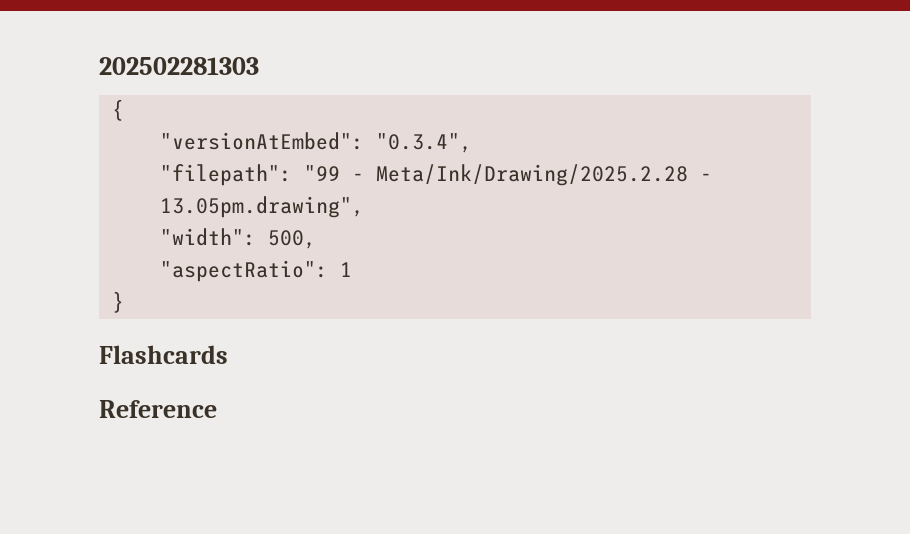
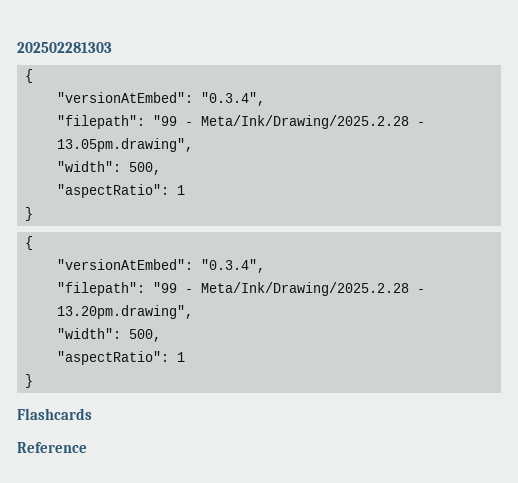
(124, 302) none -> [24,236,33,250] [56,259,265,273] [56,282,425,296] [56,305,193,319] [56,328,161,342] [56,351,185,365] [24,374,33,388] // { // "versionAtEmbed": "0.3.4", // "filepath": "99 - Meta/Ink/Drawing/2025.2.28 - 13.20pm.drawing", // "width": 500, // "aspectRatio": 1 // }

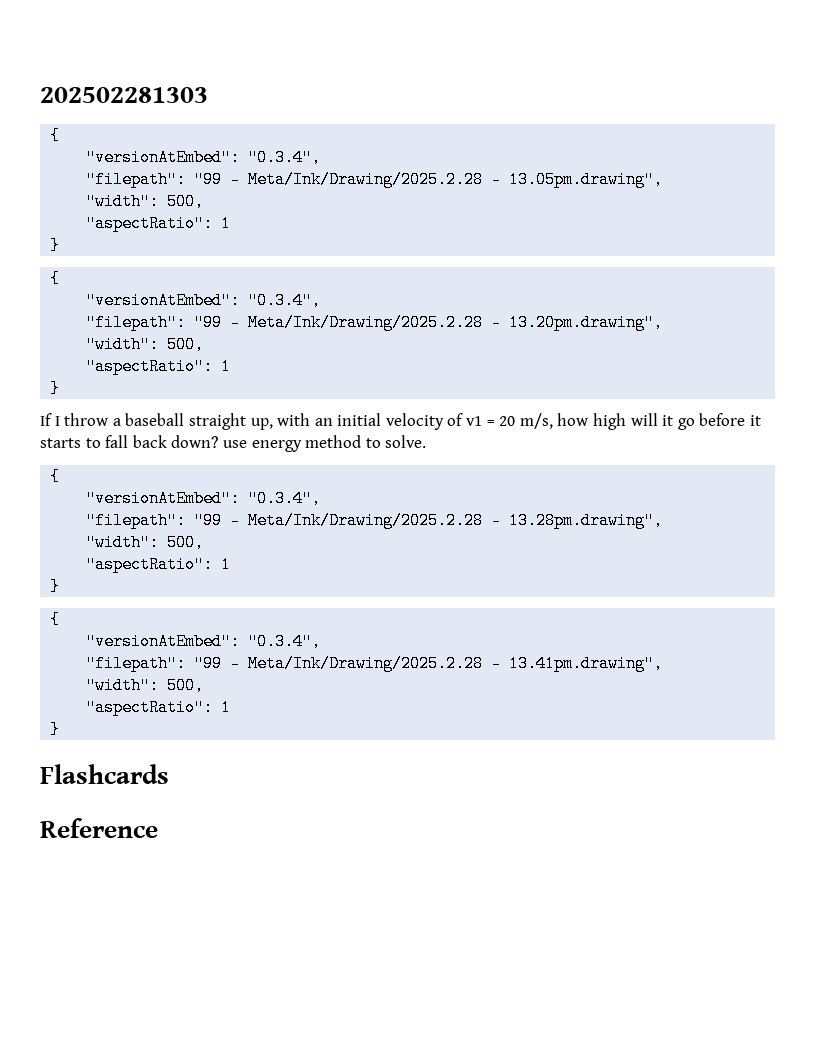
(33, 381) none -> [40,413,761,430] [40,435,427,452] [50,468,61,485] [86,490,322,507] [86,512,664,529] [86,534,205,551] [86,556,232,573] [50,578,61,595] [50,611,61,628] [86,633,322,650] [86,655,664,672] [86,677,205,694] [86,699,232,716] [50,721,61,738] // If I throw a baseball straight up, with an initial velocity of v1 = 20 m/s, how high will it go before it starts to fall back down? use energy method to solve. // { // "versionAtEmbed": "0.3.4", // "filepath": "99 - Meta/Ink/Drawing/2025.2.28 - 13.28pm.drawing", // "width": 500, // "aspectRatio": 1 // } // { // "versionAtEmbed": "0.3.4", // "filepath": "99 - Meta/Ink/Drawing/2025.2.28 - 13.41pm.drawing", // "width": 500, // "aspectRatio": 1 // }

